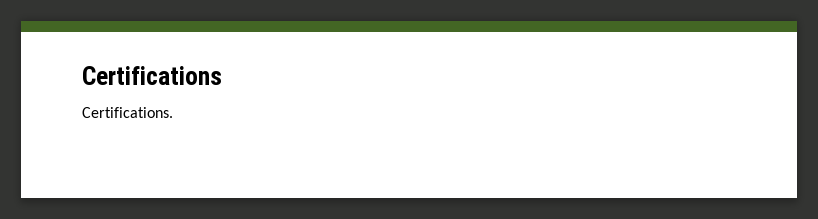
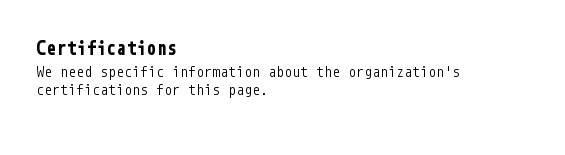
[82,107,173,118] Certifications. -> [36,66,460,80] [36,84,268,98] We need specific information about the organization's certifications for this page.

